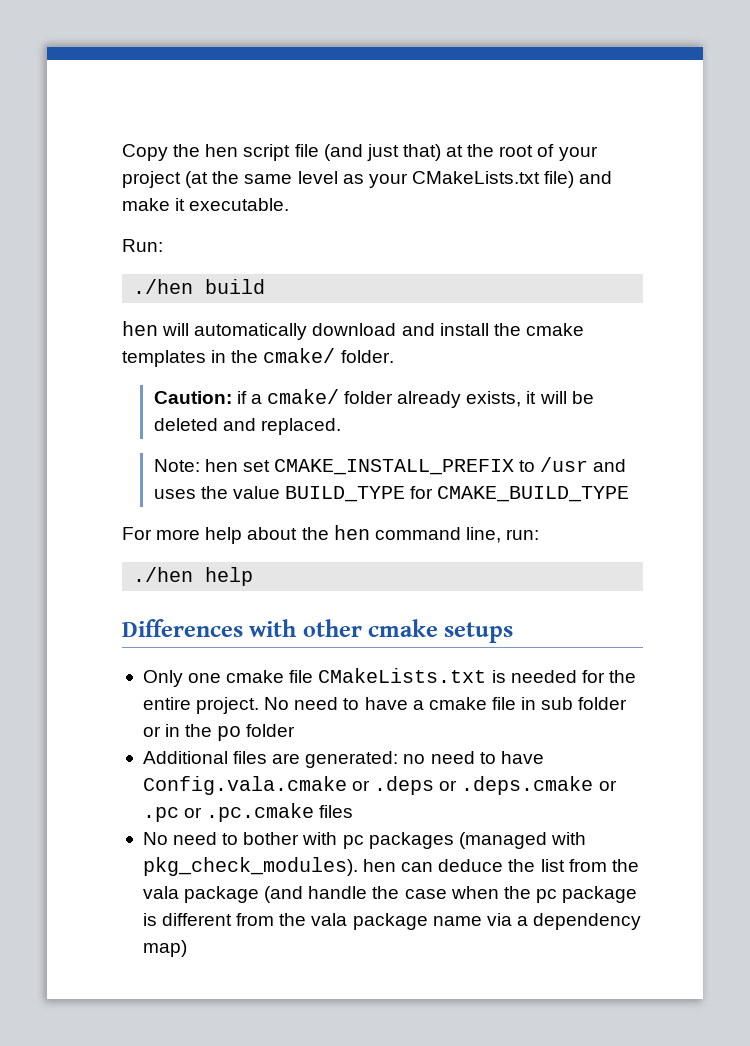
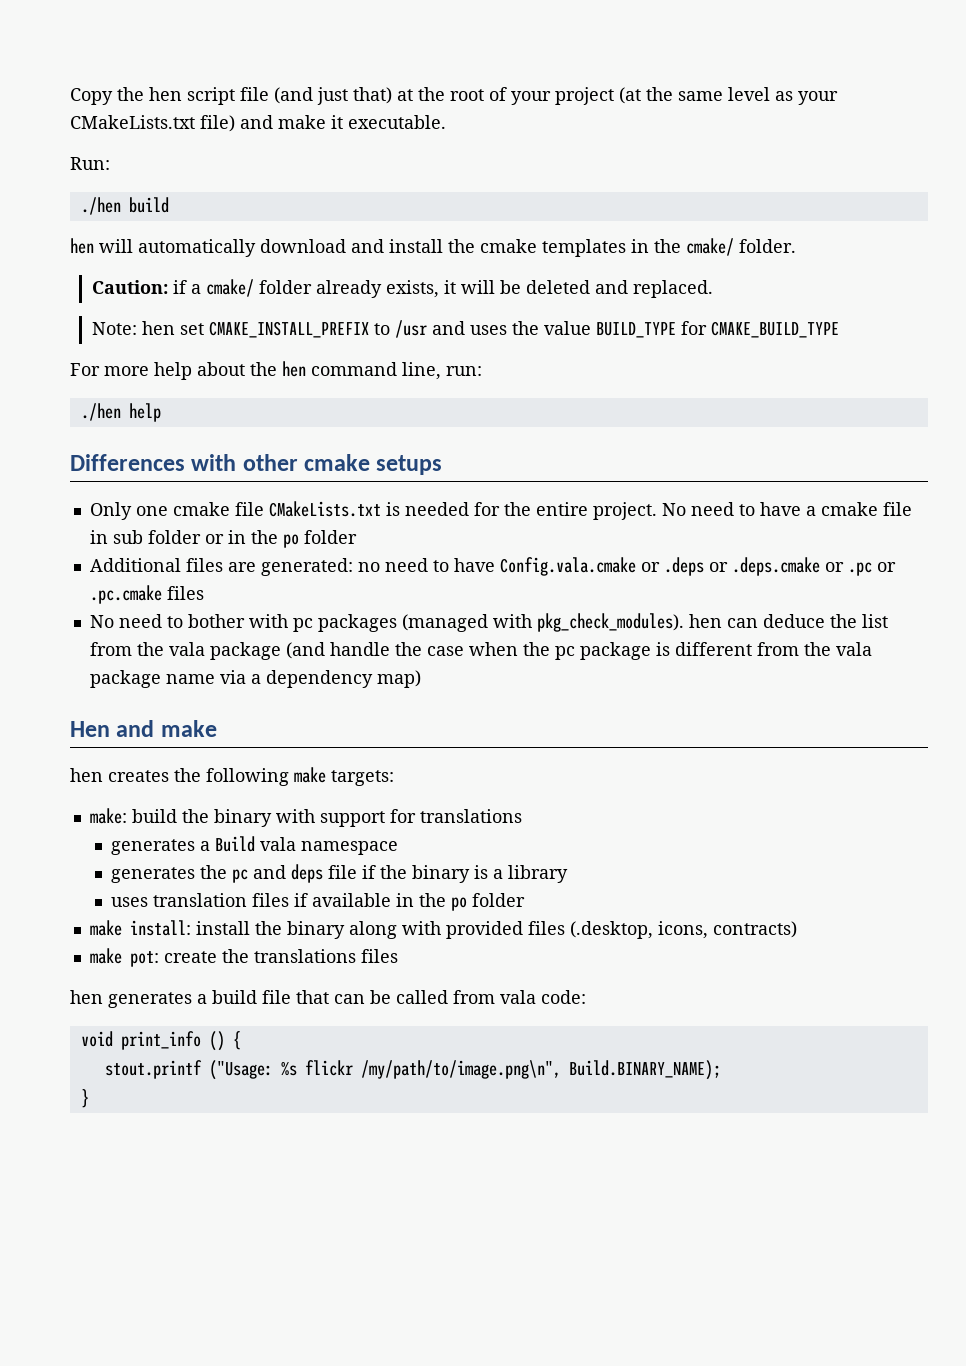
(187, 948) none -> [70,720,217,737] [70,767,394,786] [89,808,522,827] [111,836,399,855] [111,864,569,883] [111,893,526,911] [89,920,797,939] [89,948,398,967] [70,990,586,1008] [80,1031,241,1051] [104,1060,721,1080] [80,1089,89,1108] // Hen and make // hen creates the following make targets: // make: build the binary with support for translations // generates a Build vala namespace // generates the pc and deps file if the binary is a library // uses translation files if available in the po folder // make install: install the binary along with provided files (.desktop, icons, contracts) // make pot: create the translations files // hen generates a build file that can be called from vala code: // void print_info () { // stout.printf ("Usage: %s flickr /my/path/to/image.png\n", Build.BINARY_NAME); // }

